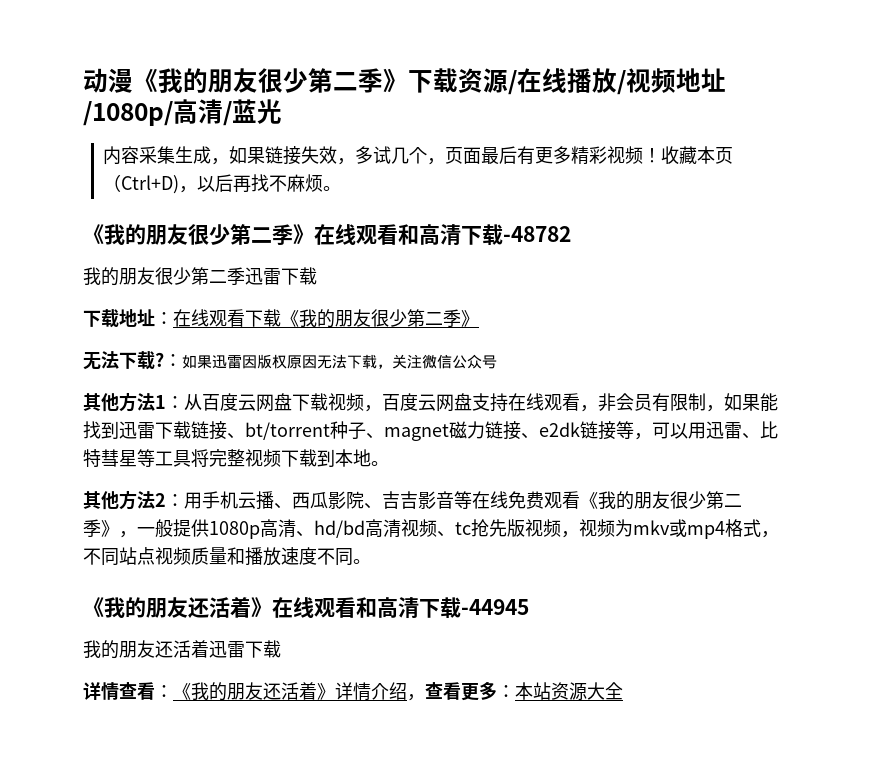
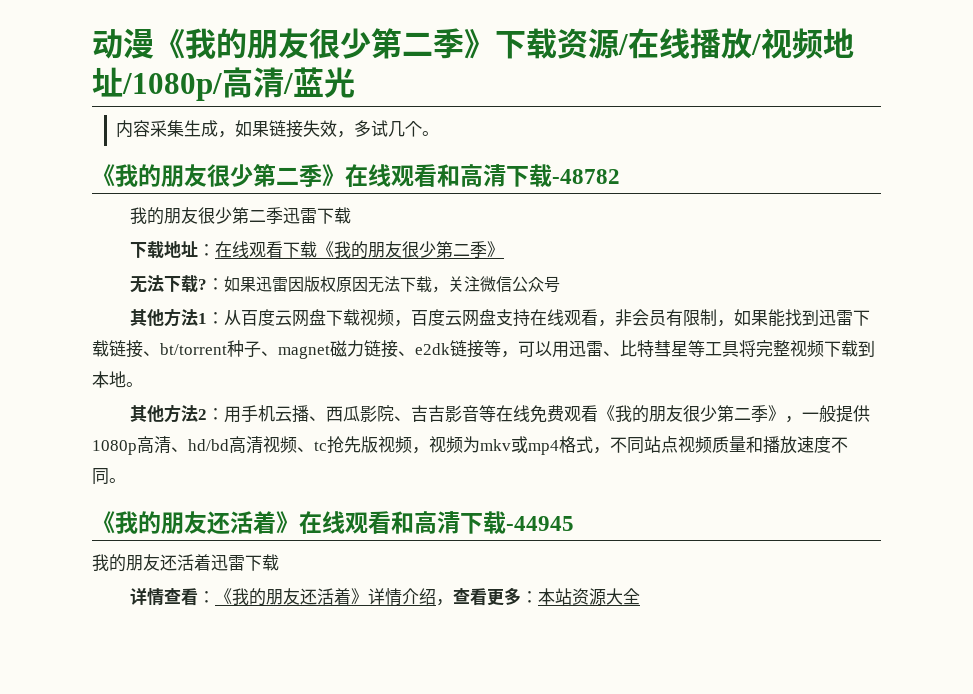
[427,146,734,165] [103,174,324,194] ，页面最后有更多精彩视频！收藏本页（Ctrl+D)，以后再找不麻烦 -> (423, 129) none

